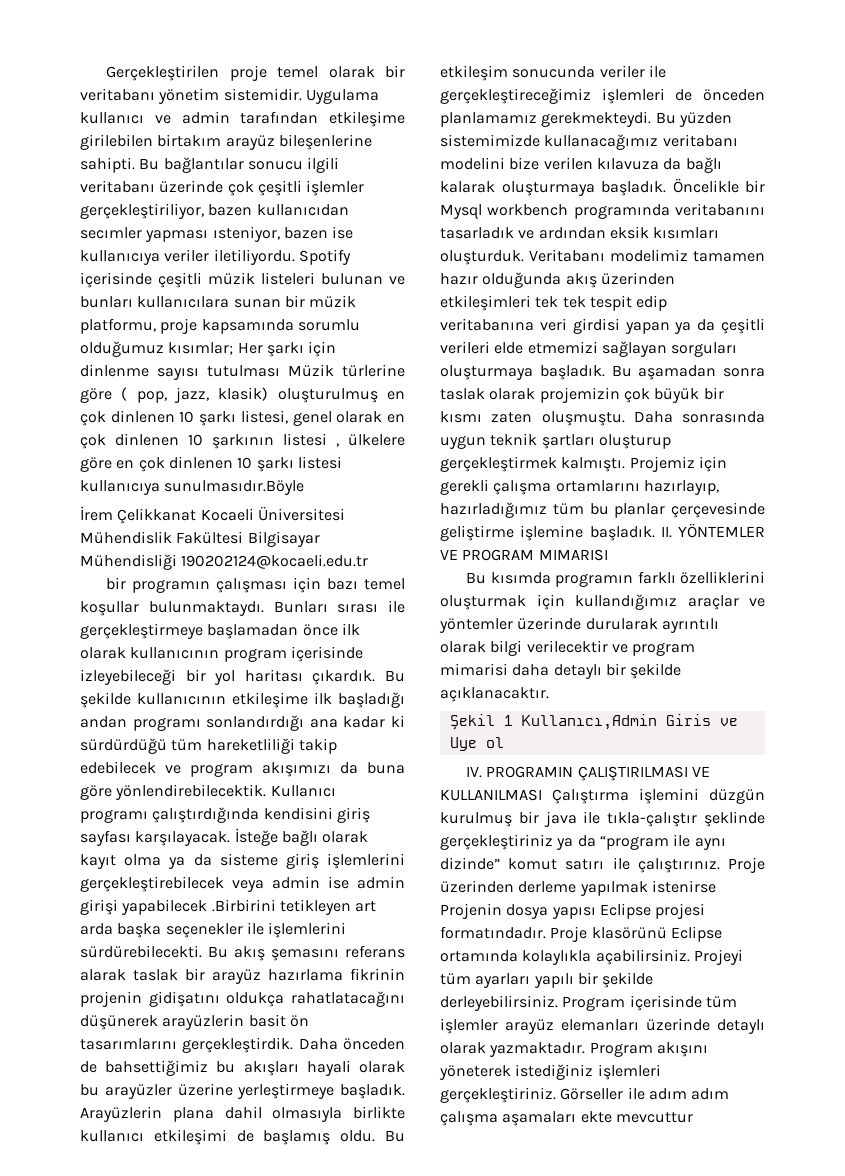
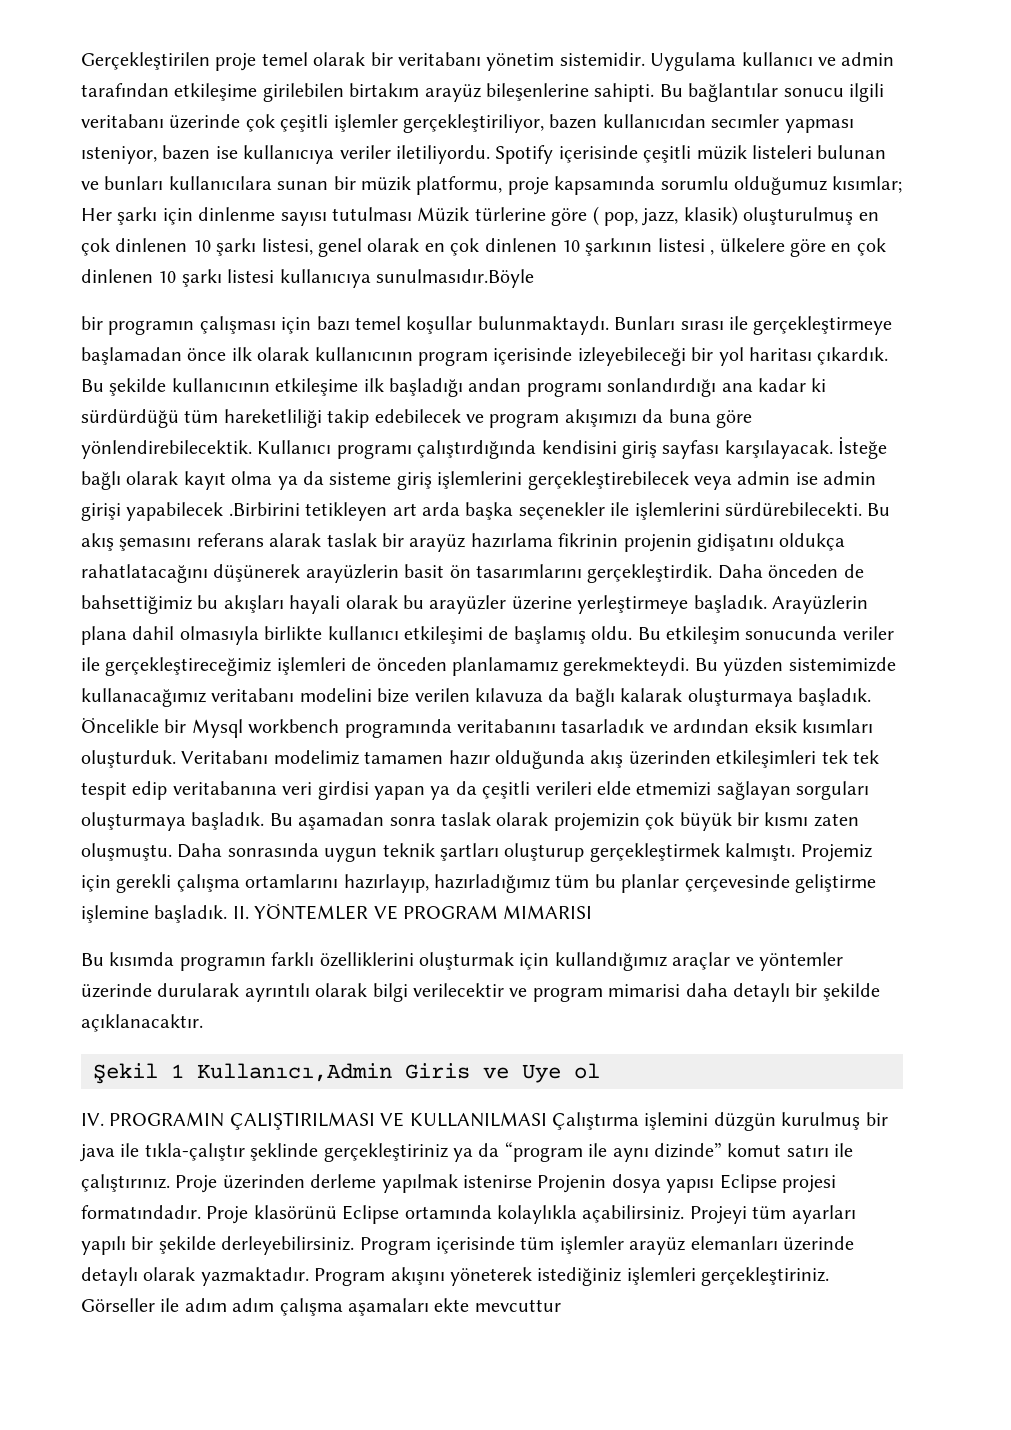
[80,506,345,524] [80,531,320,547] [80,554,369,570] // İrem Çelikkanat Kocaeli Üniversitesi Mühendislik Fakültesi Bilgisayar Mühendisliği 190202124@kocaeli.edu.tr -> (534, 278) none

